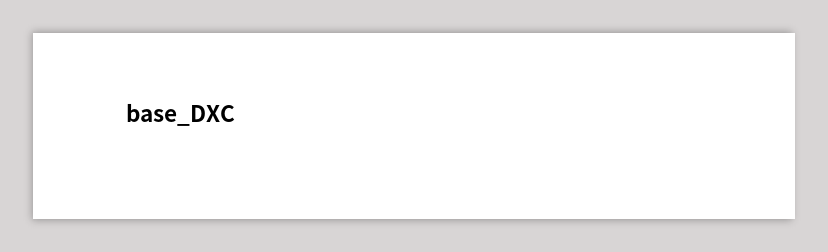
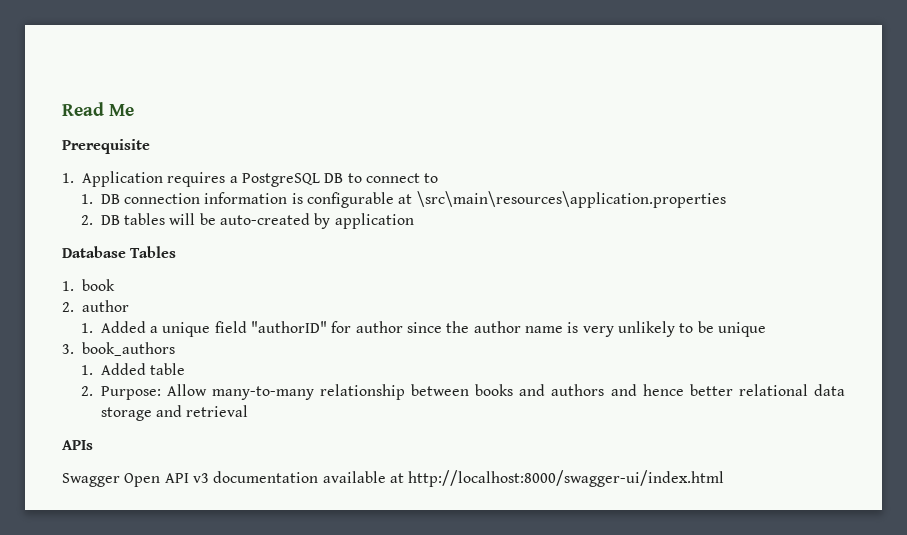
[126,103,235,126] base_DXC -> [62,102,134,116] [62,139,150,154] [62,171,439,187] [80,191,726,208] [80,213,414,229] [62,246,177,258] [62,279,115,291] [62,300,129,312] [80,321,766,337] [62,342,175,356] [80,363,186,375] [80,384,845,400] [100,405,249,421] [62,440,93,450] [62,470,725,487] Read Me // Prerequisite // 1. Application requires a PostgreSQL DB to connect to // 1. DB connection information is configurable at \src\main\resources\application.properties // 2. DB tables will be auto-created by application // Database Tables // 1. book // 2. author // 1. Added a unique field "authorID" for author since the author name is very unlikely to be unique // 3. book_authors // 1. Added table // 2. Purpose: Allow many-to-many relationship between books and authors and hence better relational data storage and retrieval // APIs // Swagger Open API v3 documentation available at http://localhost:8000/swagger-ui/index.html

